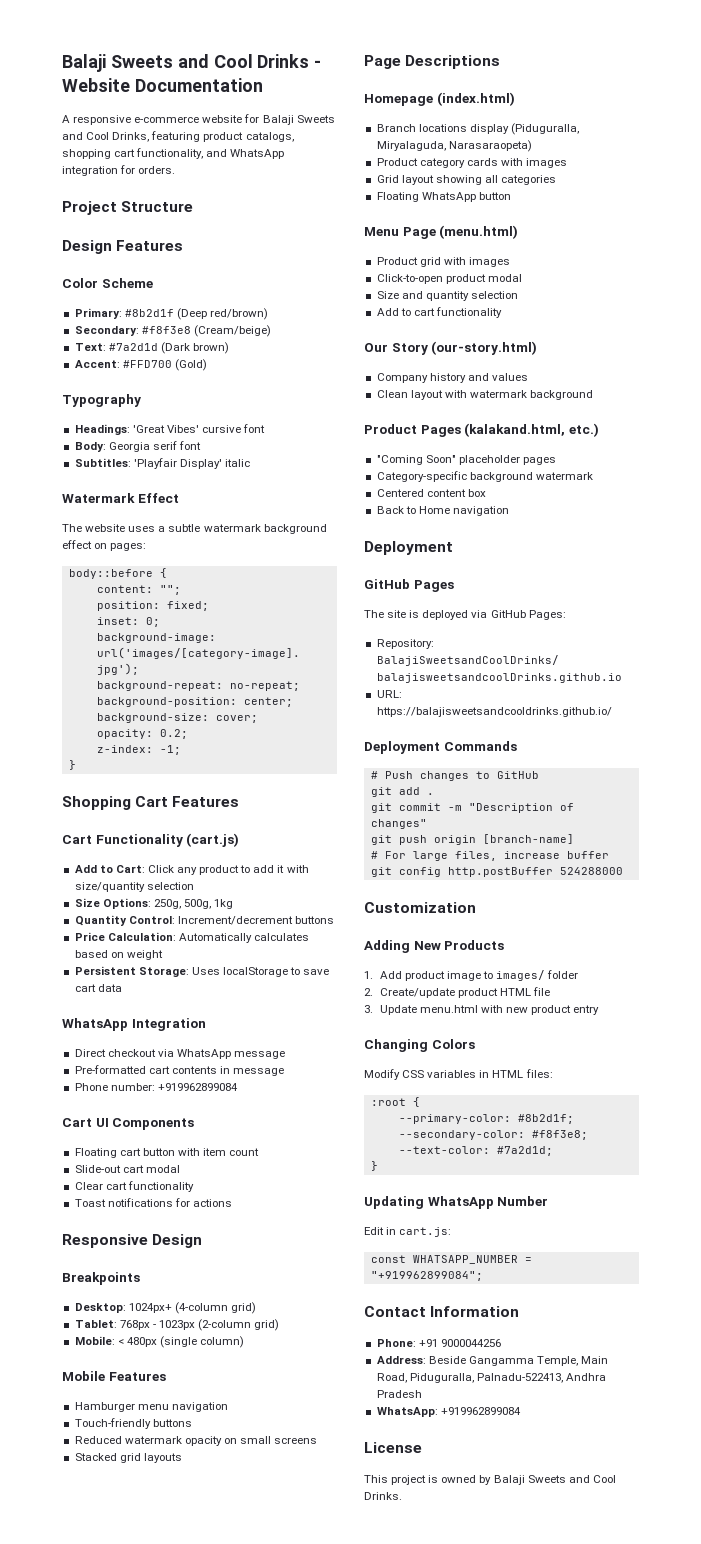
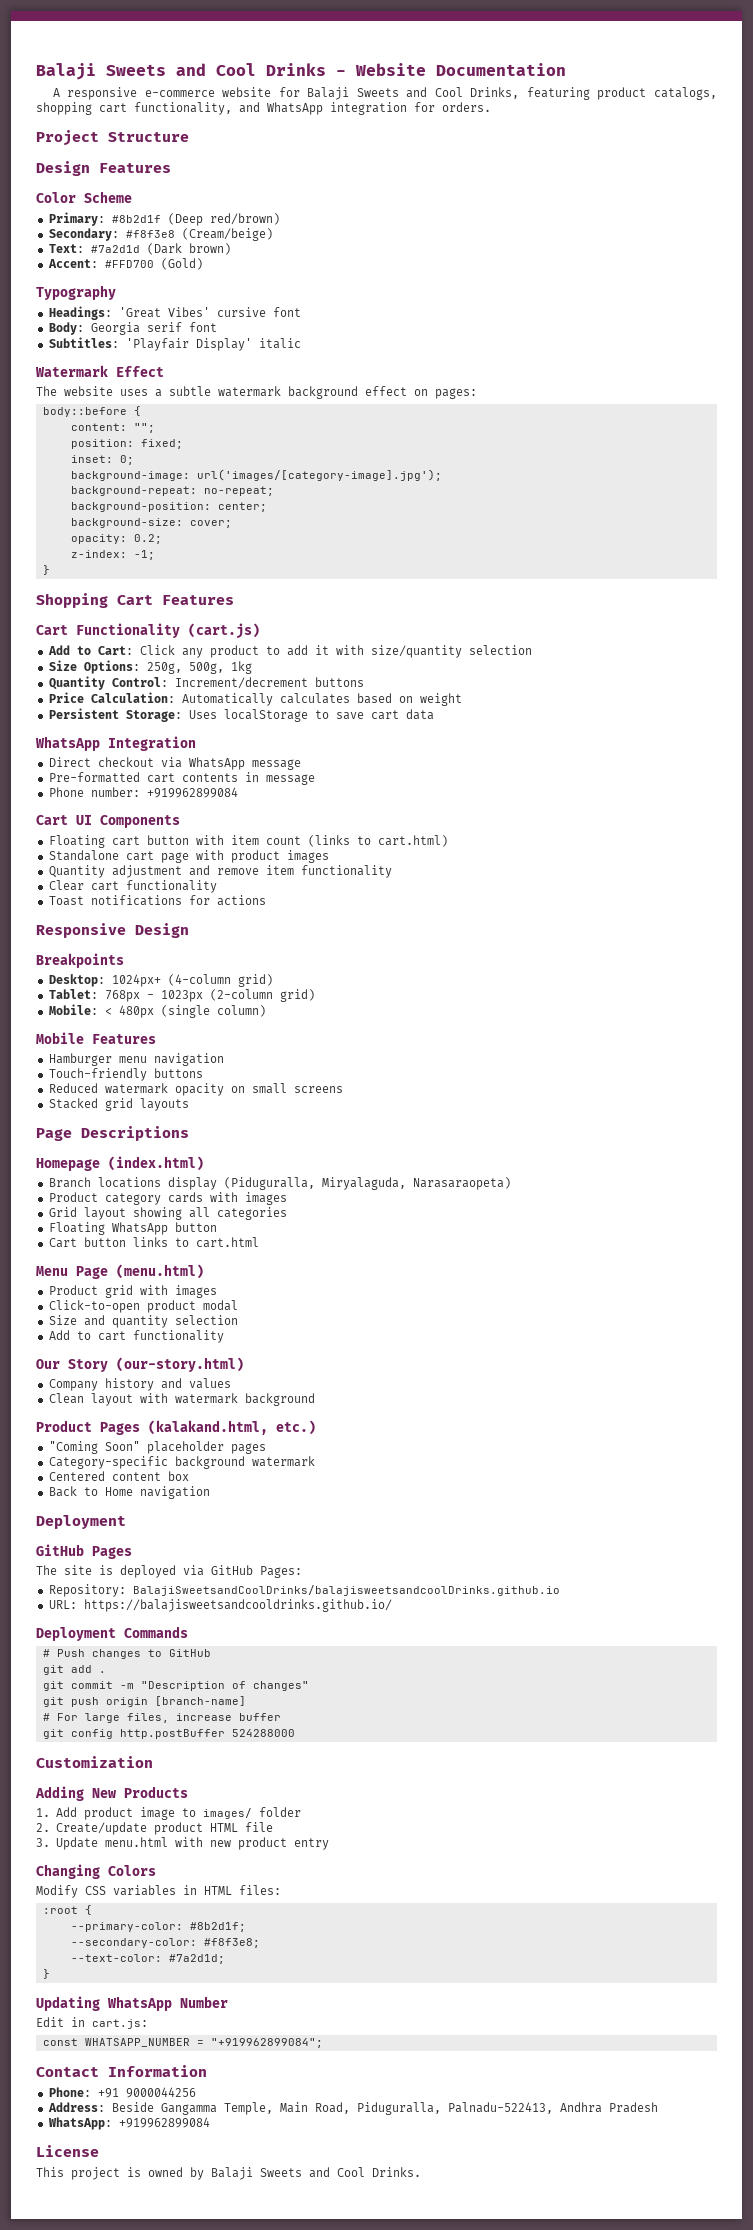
[74,1165,180,1173] // Slide-out cart modal -> [307,835,448,847] [48,850,329,863] [48,865,392,878] (links to cart.html) // Standalone cart page with product images // Quantity adjustment and remove item functionality
(511, 196) none -> [48,1237,259,1248] // Cart button links to cart.html

